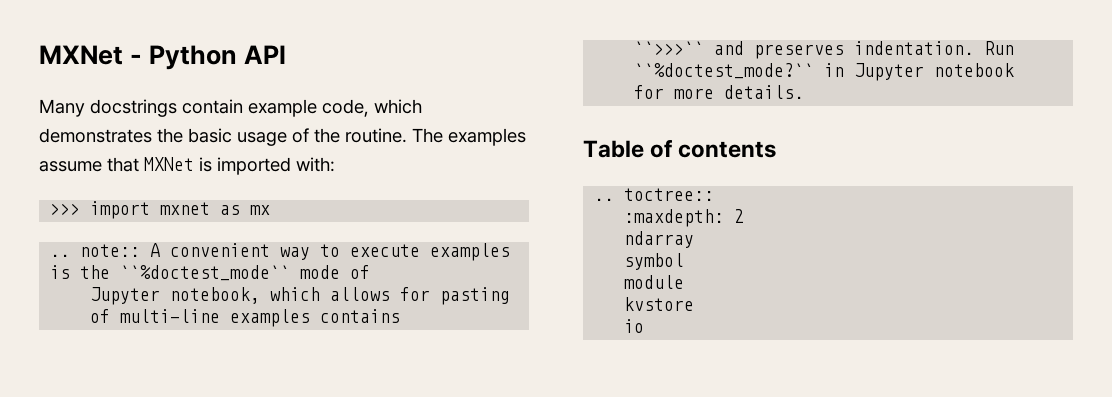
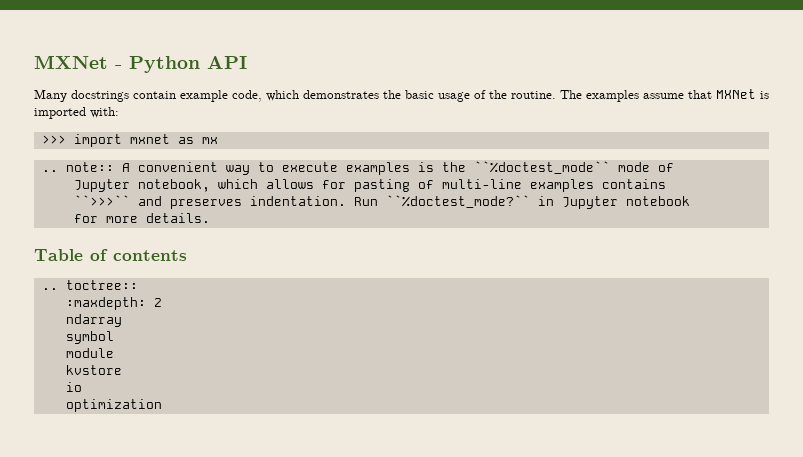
(645, 326) none -> [65,399,162,412] // optimization

